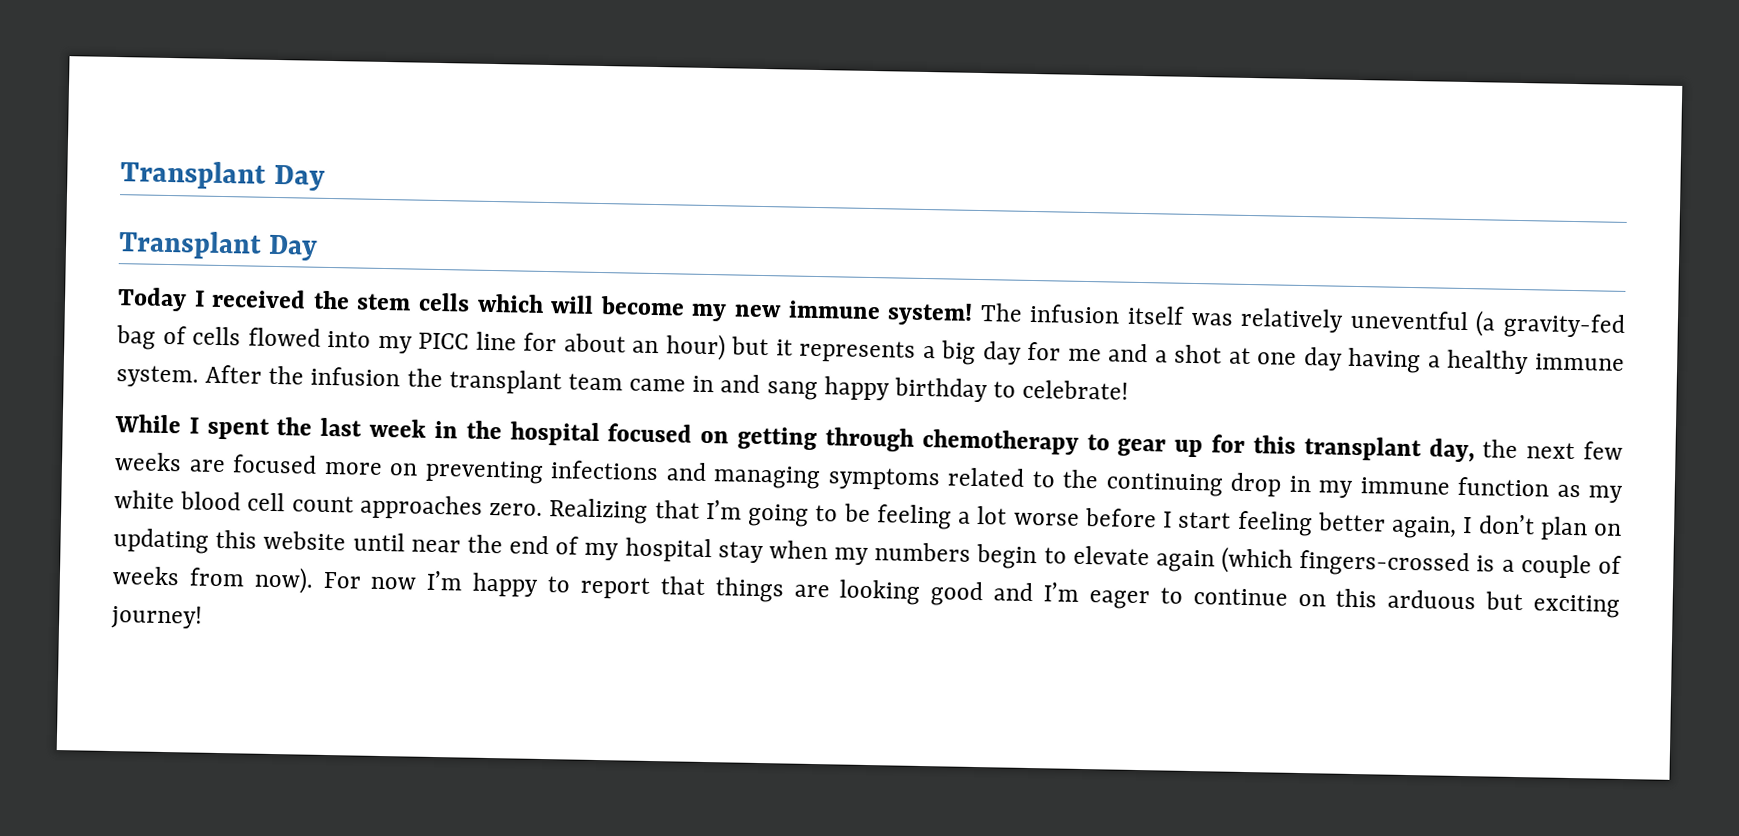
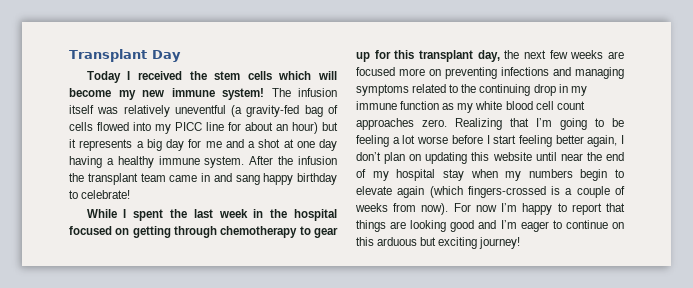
[120,160,326,191] [118,230,319,261] Transplant Day // Transplant Day -> [69,49,181,62] Transplant Day

